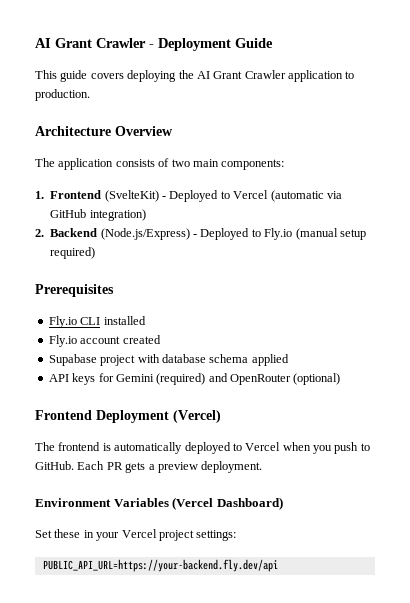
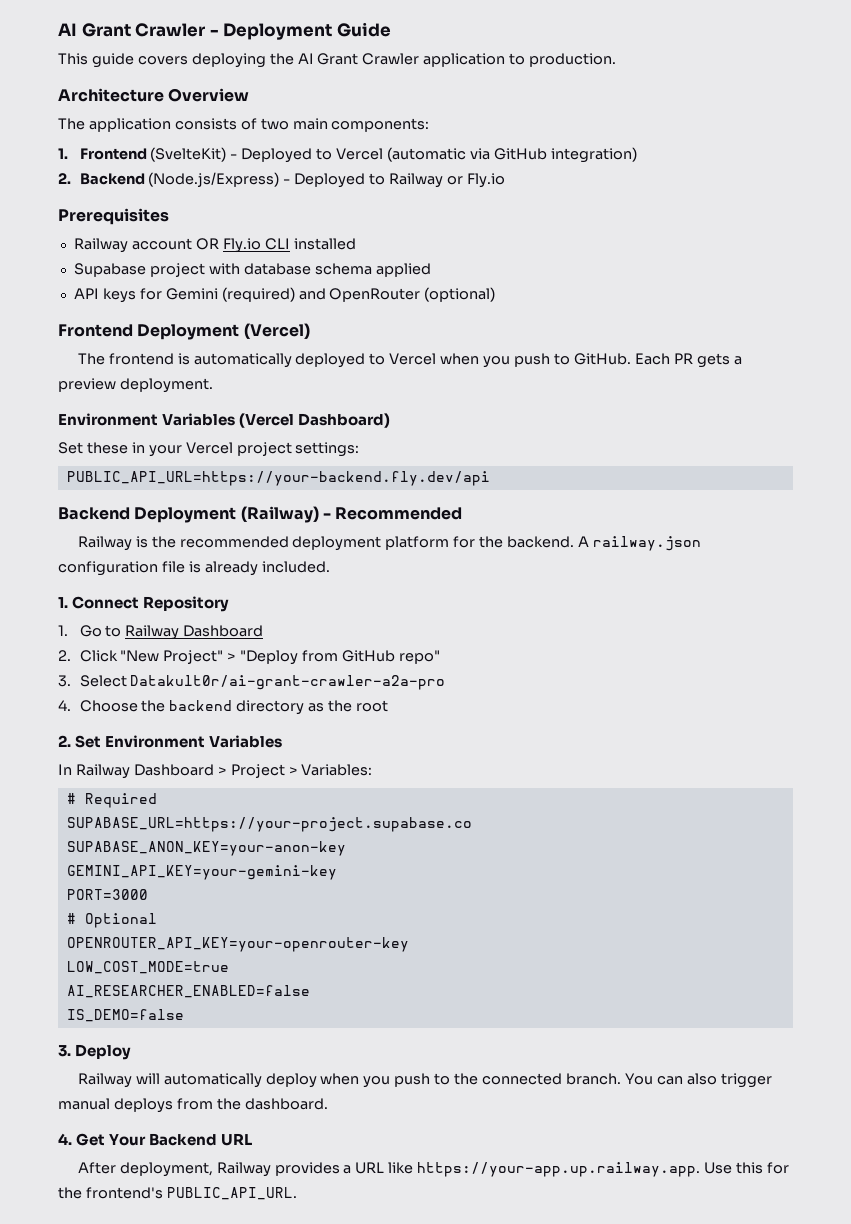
[264,228,366,240] [50,247,96,259] [35,284,114,297] Fly.io (manual setup required) // Prerequisites // -> [389,173,505,188] [58,208,169,225] [73,238,219,253] Railway or Fly.io // Prerequisites // Railway account OR
[48,335,161,347] // Fly.io account created -> (356, 244) none
(278, 565) none -> [58,506,463,523] [77,536,701,551] [58,561,330,576] [58,596,230,612] [58,625,264,640] [58,650,440,665] [58,675,446,690] [58,700,389,715] [58,735,283,748] [58,764,373,779] [66,793,157,808] [66,817,472,832] [66,841,346,856] [66,865,337,880] [66,889,148,900] [66,913,157,928] [66,937,409,952] [66,961,229,974] [66,985,310,998] [66,1009,184,1022] [58,1044,132,1060] [77,1073,772,1088] [58,1098,328,1113] [58,1133,253,1146] [77,1162,789,1177] [58,1187,297,1200] // Backend Deployment (Railway) - Recommended // Railway is the recommended deployment platform for the backend. A railway.json configuration file is already included. // 1. Connect Repository // 1. Go to Railway Dashboard // 2. Click "New Project" > "Deploy from GitHub repo" // 3. Select Datakult0r/ai-grant-crawler-a2a-pro // 4. Choose the backend directory as the root // 2. Set Environment Variables // In Railway Dashboard > Project > Variables: // # Required // SUPABASE_URL=https://your-project.supabase.co // SUPABASE_ANON_KEY=your-anon-key // GEMINI_API_KEY=your-gemini-key // PORT=3000 // # Optional // OPENROUTER_API_KEY=your-openrouter-key // LOW_COST_MODE=true // AI_RESEARCHER_ENABLED=false // IS_DEMO=false // 3. Deploy // Railway will automatically deploy when you push to the connected branch. You can also trigger manual deploys from the dashboard. // 4. Get Your Backend URL // After deployment, Railway provides a URL like https://your-app.up.railway.app. Use this for the frontend's PUBLIC_API_URL.

